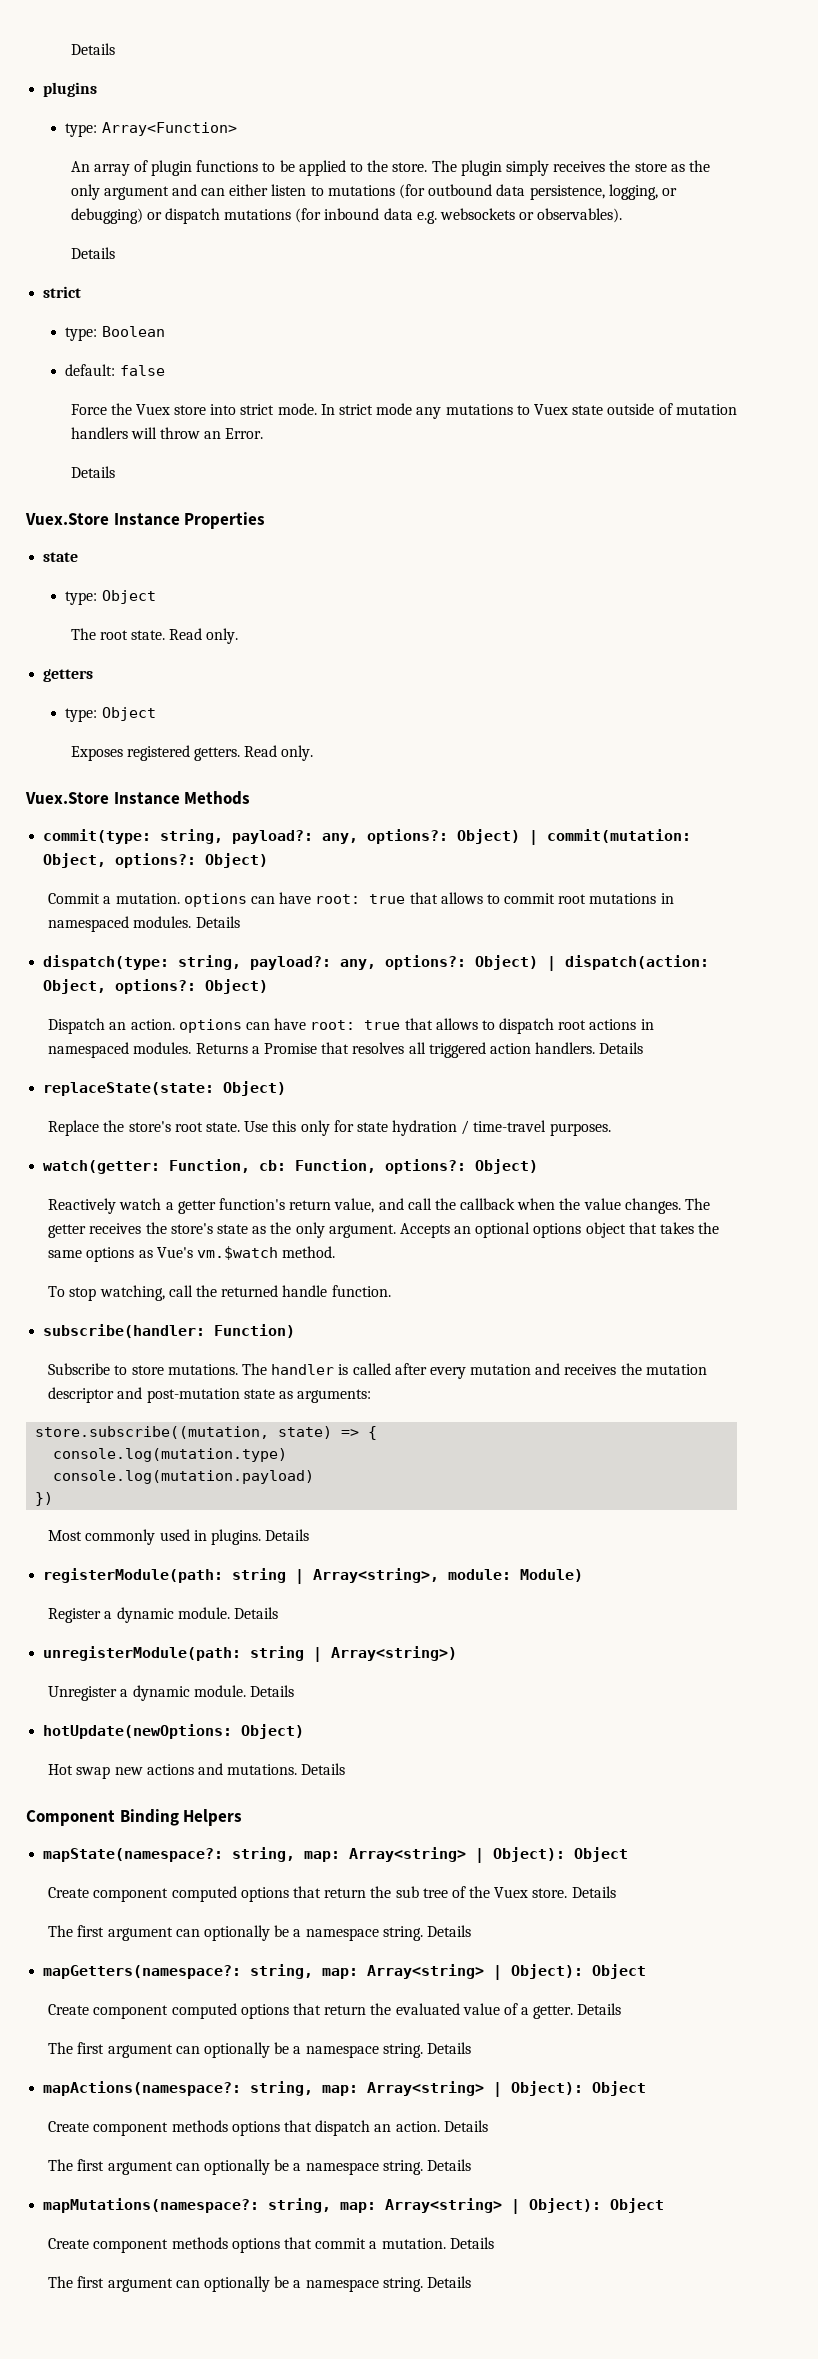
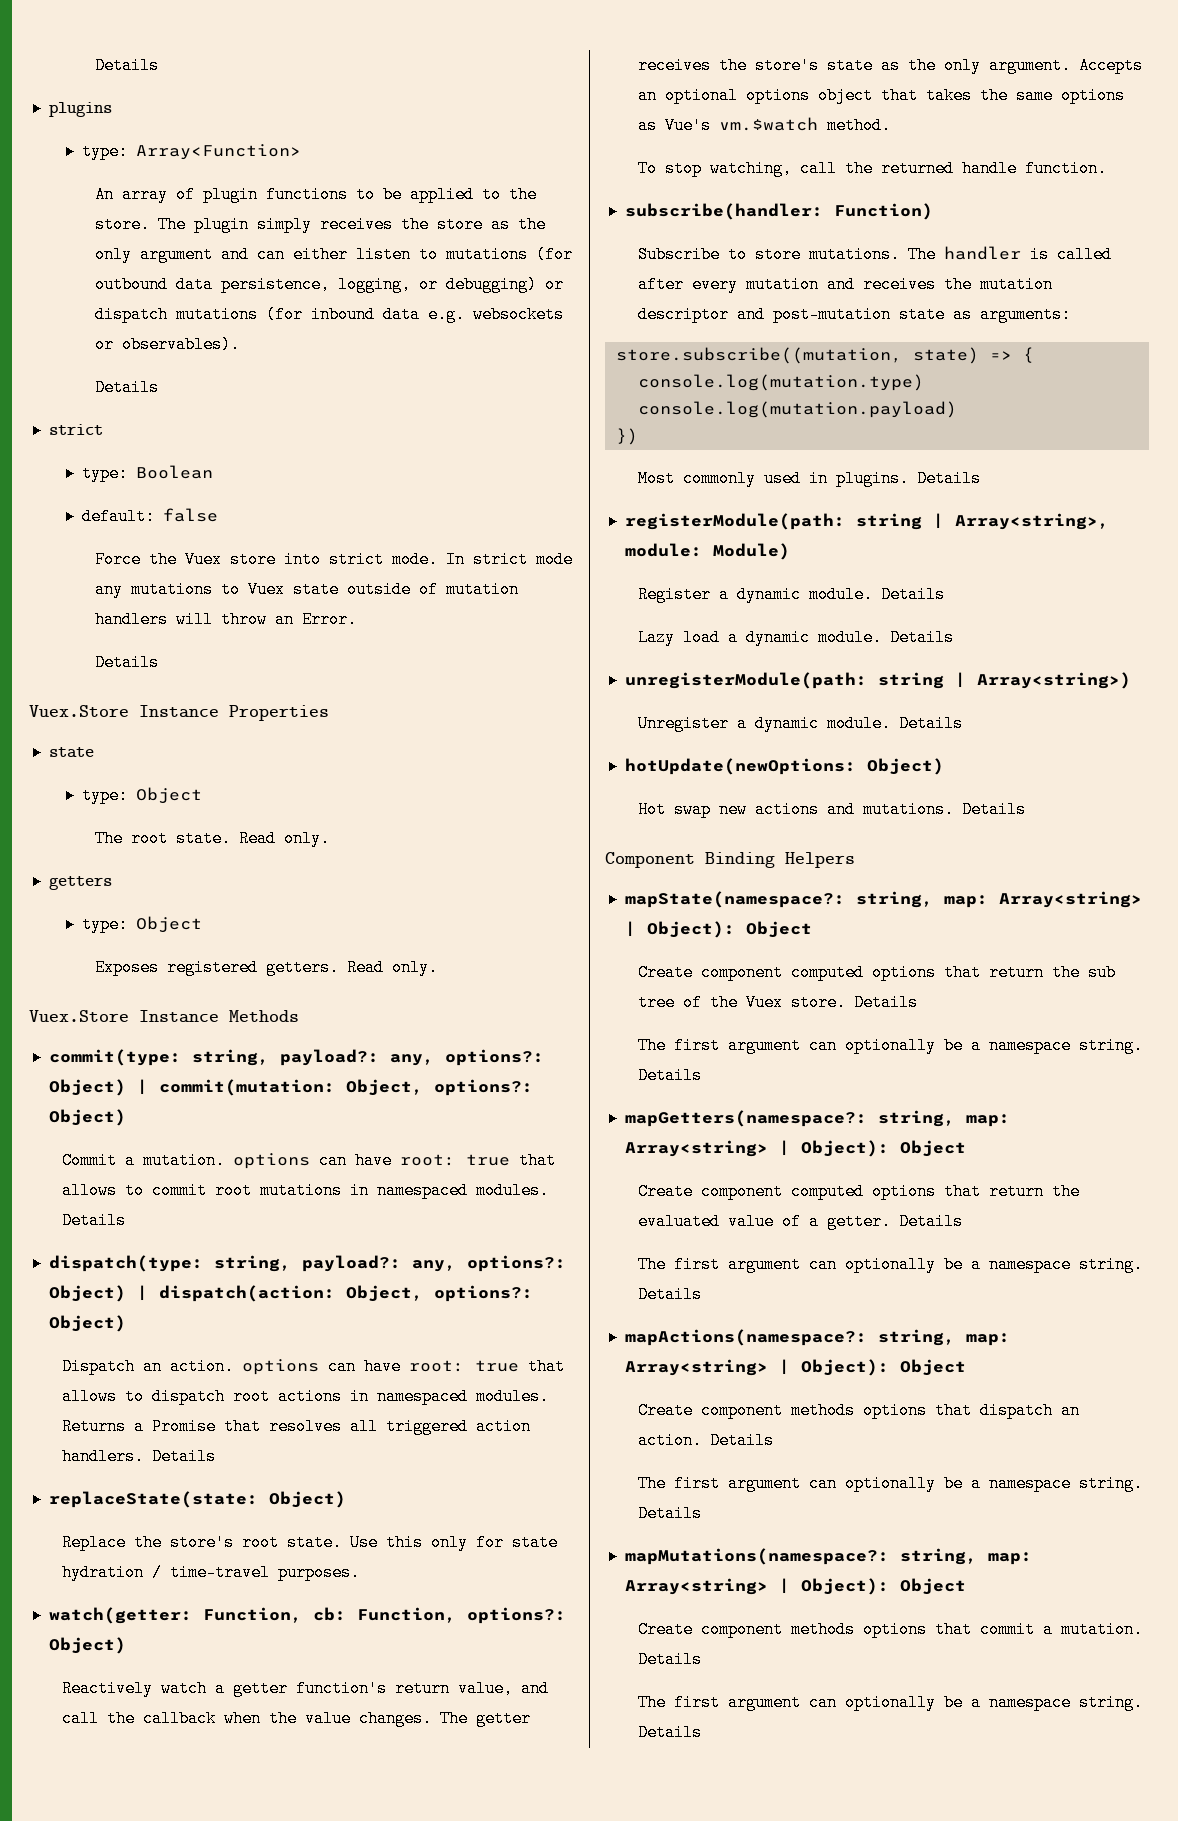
(279, 1613) none -> [638,629,955,646] // Lazy load a dynamic module. Details

